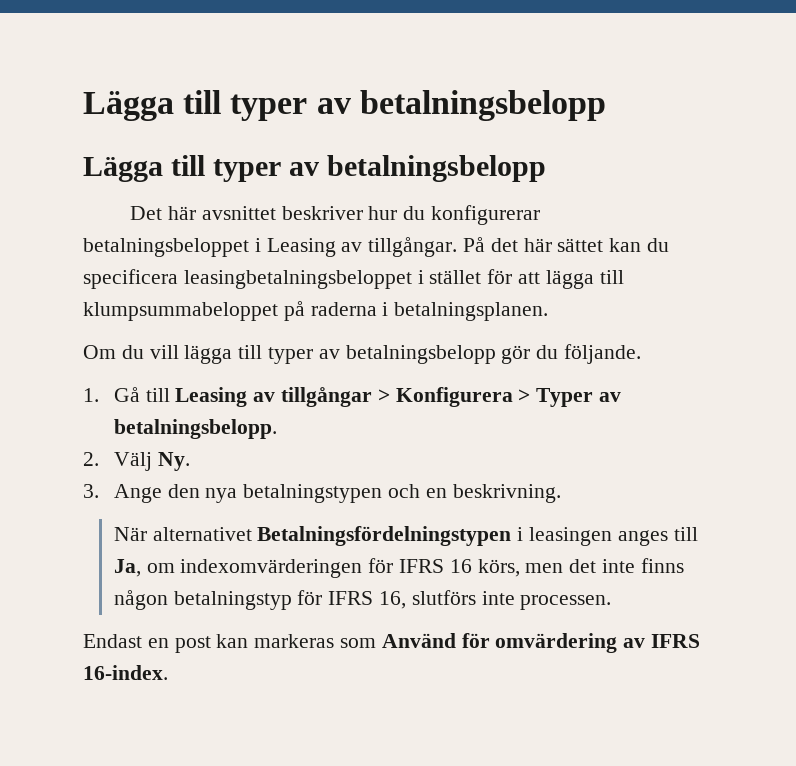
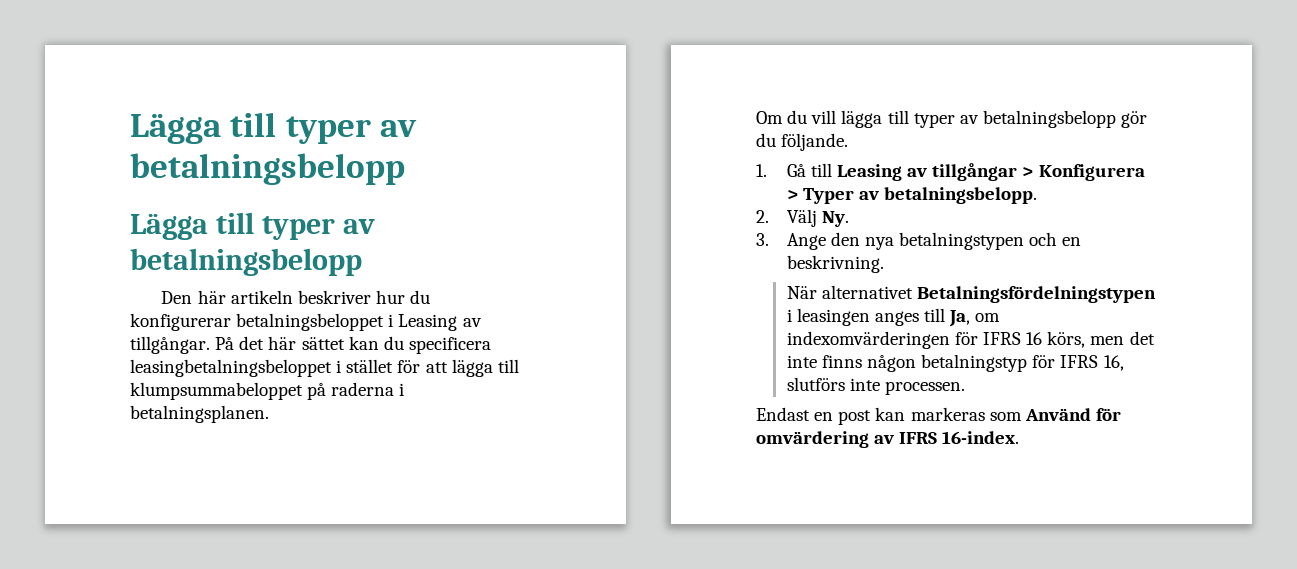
[130,206,276,220] Det här avsnittet -> [161,290,293,304] Den här artikeln

